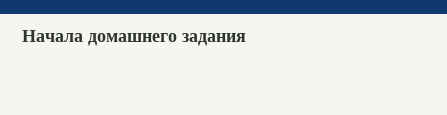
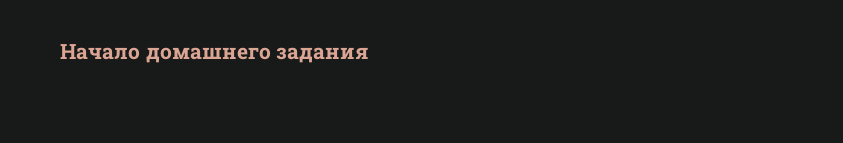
[22,30,83,42] Начала -> [60,44,140,60] Начало

